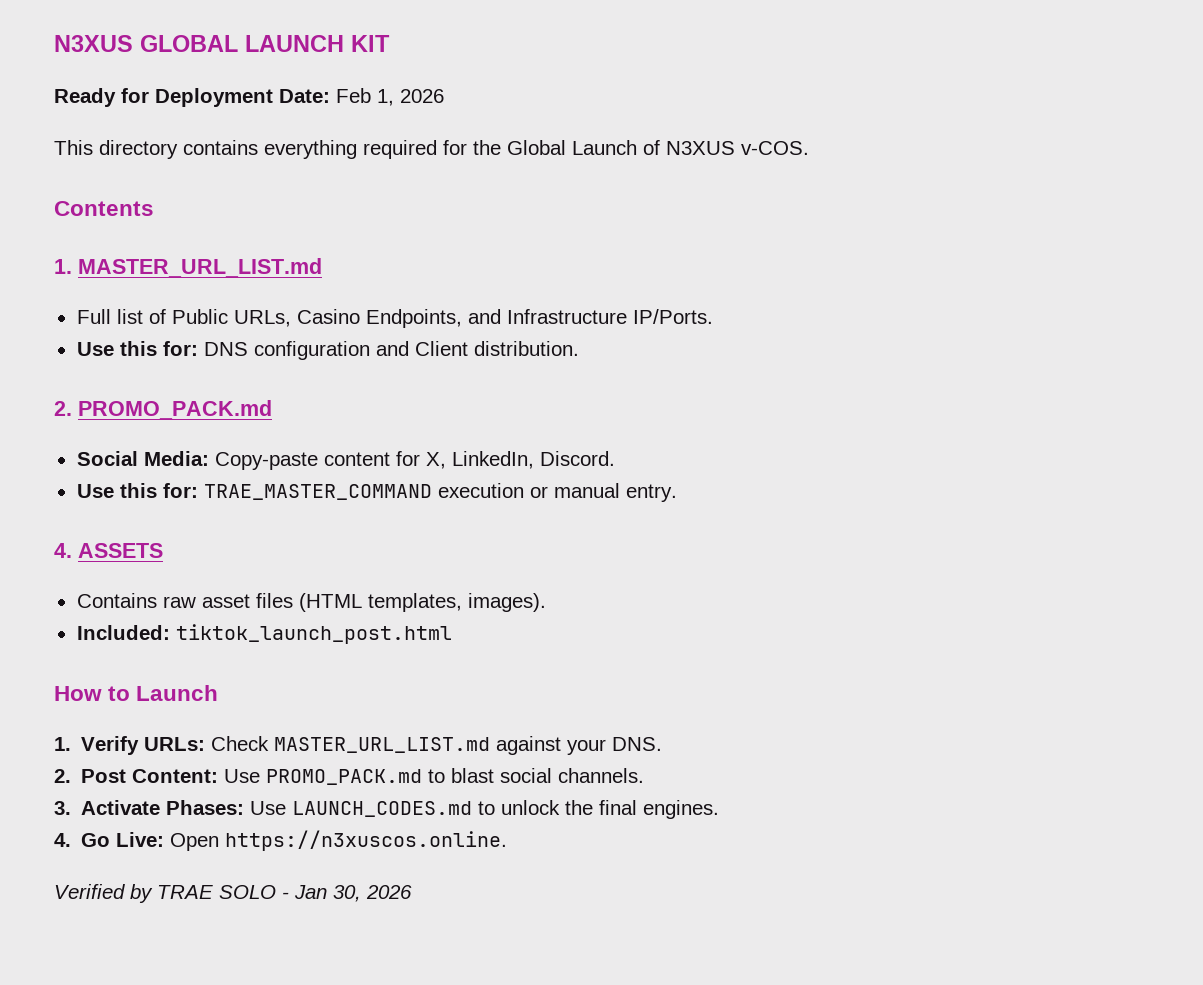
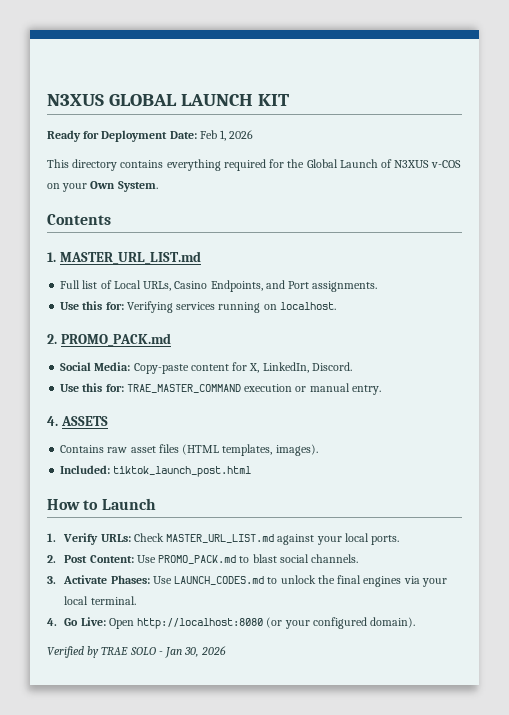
[741,141,809,155] v-COS. -> [430,160,461,168] [47,181,158,192] v-COS on your Own System.
[171,309,228,324] Public -> [113,280,141,289] Local
[506,309,713,324] [76,341,579,360] Infrastructure IP/Ports. // Use this for: DNS configuration and Client distribution. -> [288,281,378,292] [60,301,336,313] Port assignments. // Use this for: Verifying services running on localhost.
[612,737,663,751] DNS. -> [344,533,400,545] local ports.
[643,800,720,819] engines. -> [363,576,447,587] [64,596,136,605] engines via your local terminal.
[225,830,508,851] https://n3xuscos.online. -> [137,617,416,629] http://localhost:8080 (or your configured domain).

